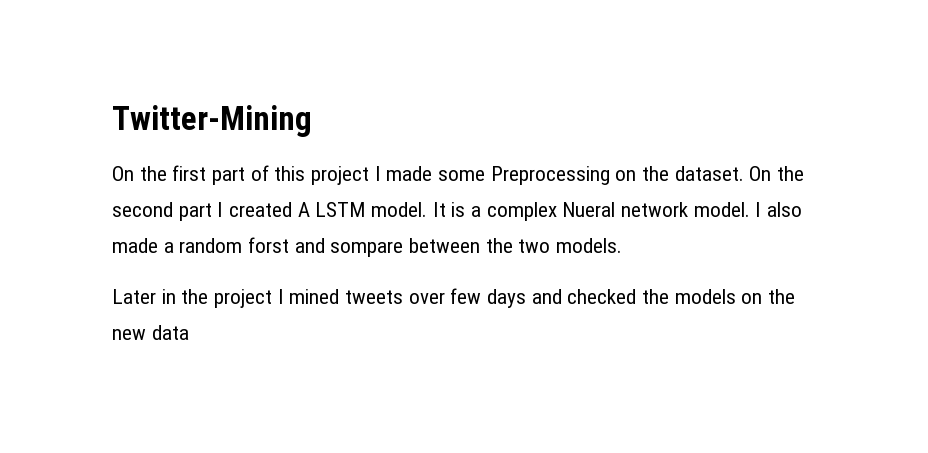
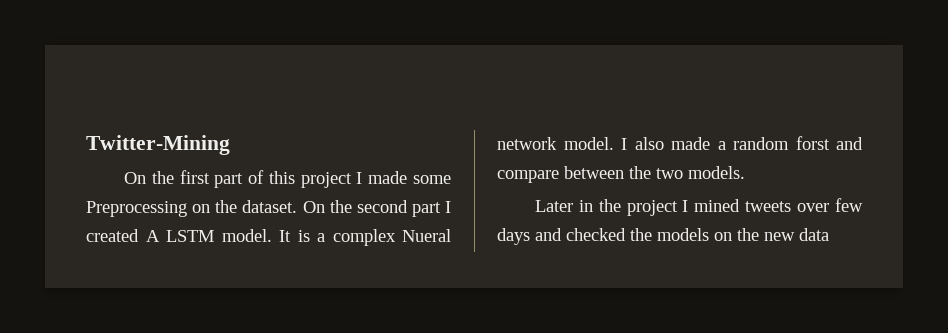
[330,241,404,257] sompare -> [497,170,559,183] compare

